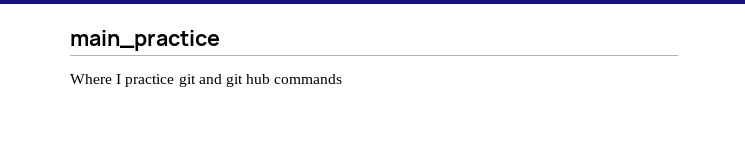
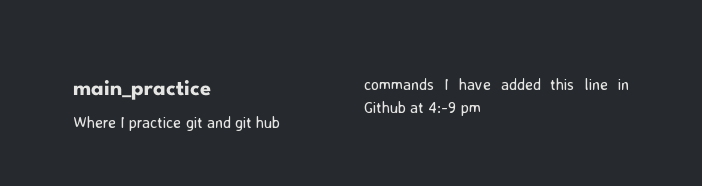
(343, 79) none -> [443,78,629,90] [364,101,481,116] I have added this line in Github at 4:-9 pm

